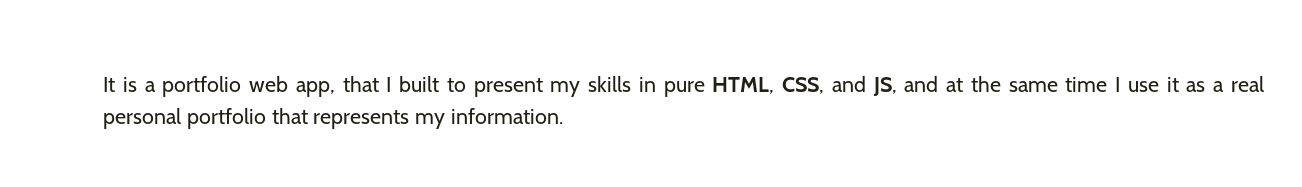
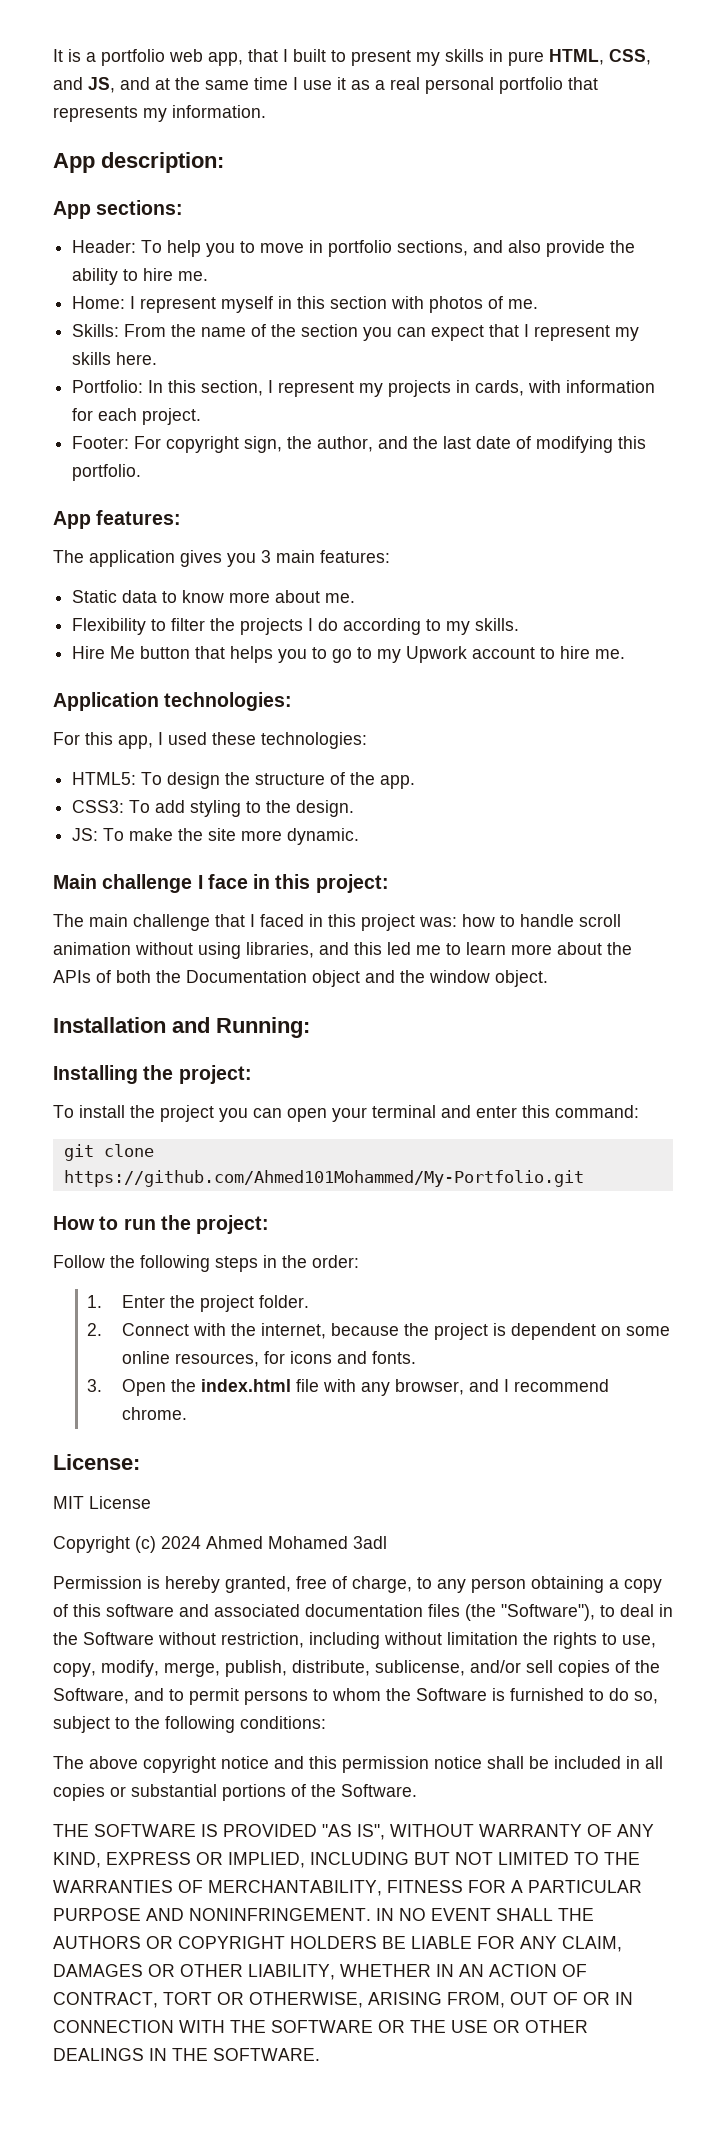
(564, 116) none -> [53,152,224,173] [53,200,184,219] [72,240,636,257] [72,268,209,285] [72,296,539,313] [72,324,640,341] [72,352,158,365] [72,380,656,397] [72,408,202,425] [72,436,647,453] [72,464,142,481] [53,510,182,529] [53,550,390,567] [72,590,356,603] [72,618,520,635] [72,646,626,663] [53,692,293,711] [53,732,367,749] [72,772,416,789] [72,800,355,817] [72,828,360,845] [53,874,389,893] [53,914,621,931] [53,942,632,959] [53,970,548,987] [53,1017,310,1038] [53,1065,252,1084] [53,1105,639,1122] [63,1144,154,1161] [63,1170,584,1187] [53,1215,270,1234] [53,1255,359,1272] [87,1295,309,1312] [87,1323,670,1340] [121,1351,416,1367] [87,1379,609,1396] [121,1407,187,1420] [53,1454,140,1470] [53,1496,151,1509] [53,1536,387,1553] [53,1576,662,1593] [53,1604,673,1621] [53,1632,656,1649] [53,1660,660,1677] [53,1688,658,1705] [53,1716,326,1733] [53,1756,663,1773] [53,1784,417,1801] [53,1824,654,1840] [53,1852,640,1868] [53,1880,642,1896] [53,1908,594,1921] [53,1936,622,1952] [53,1964,587,1980] [53,1992,633,2008] [53,2020,588,2033] [53,2048,320,2061] // App description: // App sections: // Header: To help you to move in portfolio sections, and also provide the ability to hire me. // Home: I represent myself in this section with photos of me. // Skills: From the name of the section you can expect that I represent my skills here. // Portfolio: In this section, I represent my projects in cards, with information for each project. // Footer: For copyright sign, the author, and the last date of modifying this portfolio. // App features: // The application gives you 3 main features: // Static data to know more about me. // Flexibility to filter the projects I do according to my skills. // Hire Me button that helps you to go to my Upwork account to hire me. // Application technologies: // For this app, I used these technologies: // HTML5: To design the structure of the app. // CSS3: To add styling to the design. // JS: To make the site more dynamic. // Main challenge I face in this project: // The main challenge that I faced in this project was: how to handle scroll animation without using libraries, and this led me to learn more about the APIs of both the Documentation object and the window object. // Installation and Running: // Installing the project: // To install the project you can open your terminal and enter this command: // git clone https://github.com/Ahmed101Mohammed/My-Portfolio.git // How to run the project: // Follow the following steps in the order: // 1. Enter the project folder. // 2. Connect with the internet, because the project is dependent on some online resources, for icons and fonts. // 3. Open the index.html file with any browser, and I recommend chrome. // License: // MIT License // Copyright (c) 2024 Ahmed Mohamed 3adl // Permission is hereby granted, free of charge, to any person obtaining a copy of this software and associated documentation files (the "Software"), to deal in the Software without restriction, including without limitation the rights to use, copy, modify, merge, publish, distribute, sublicense, and/or sell copies of the Software, and to permit persons to whom the Software is furnished to do so, subject to the following conditions: // The above copyright notice and this permission notice shall be included in all copies or substantial portions of the Software. // THE SOFTWARE IS PROVIDED "AS IS", WITHOUT WARRANTY OF ANY KIND, EXPRESS OR IMPLIED, INCLUDING BUT NOT LIMITED TO THE WARRANTIES OF MERCHANTABILITY, FITNESS FOR A PARTICULAR PURPOSE AND NONINFRINGEMENT. IN NO EVENT SHALL THE AUTHORS OR COPYRIGHT HOLDERS BE LIABLE FOR ANY CLAIM, DAMAGES OR OTHER LIABILITY, WHETHER IN AN ACTION OF CONTRACT, TORT OR OTHERWISE, ARISING FROM, OUT OF OR IN CONNECTION WITH THE SOFTWARE OR THE USE OR OTHER DEALINGS IN THE SOFTWARE.

